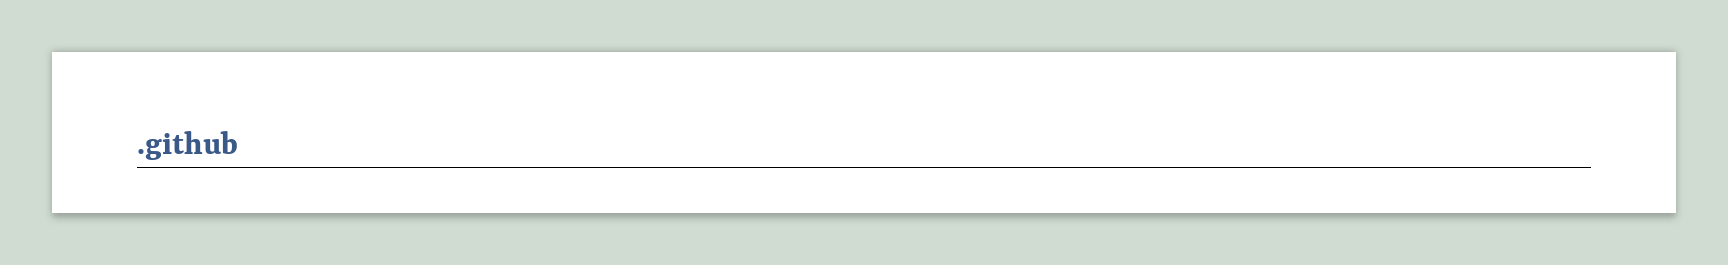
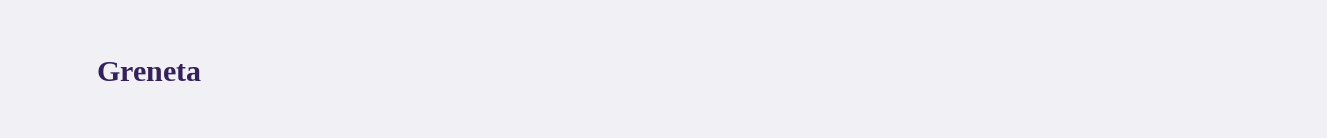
[137,131,238,160] .github -> [97,62,201,81] Greneta

